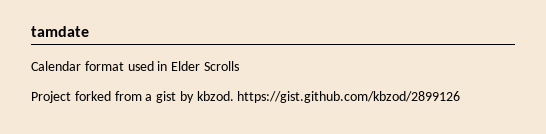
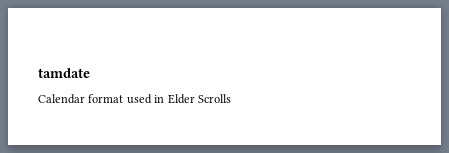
[31,91,461,103] // Project forked from a gist by kbzod. https://gist.github.com/kbzod/2899126 -> (231, 98) none

